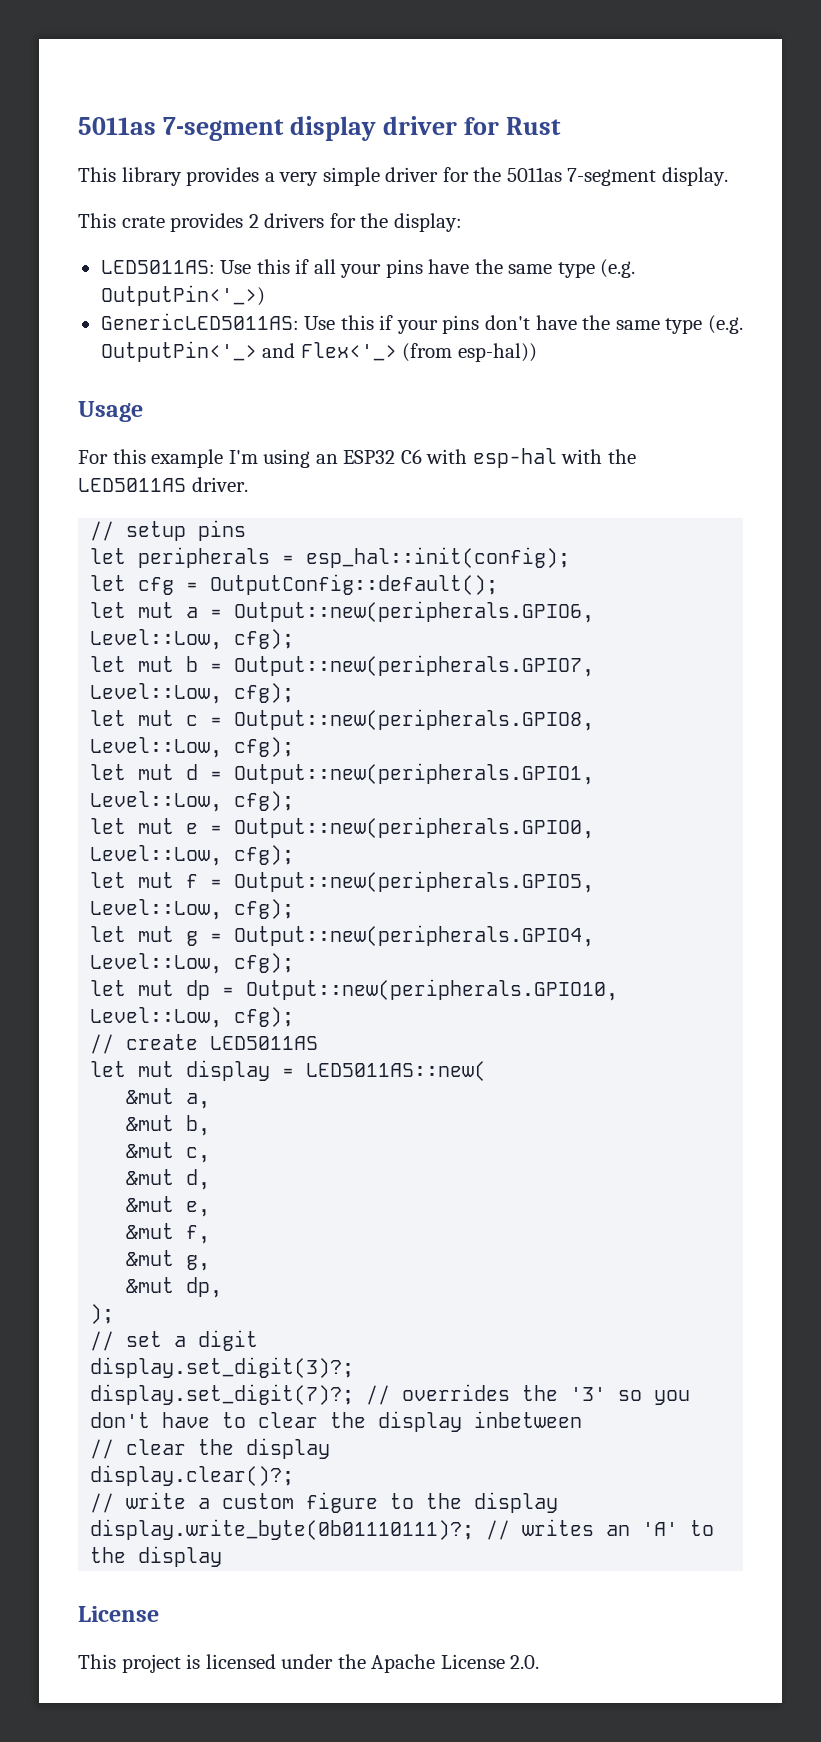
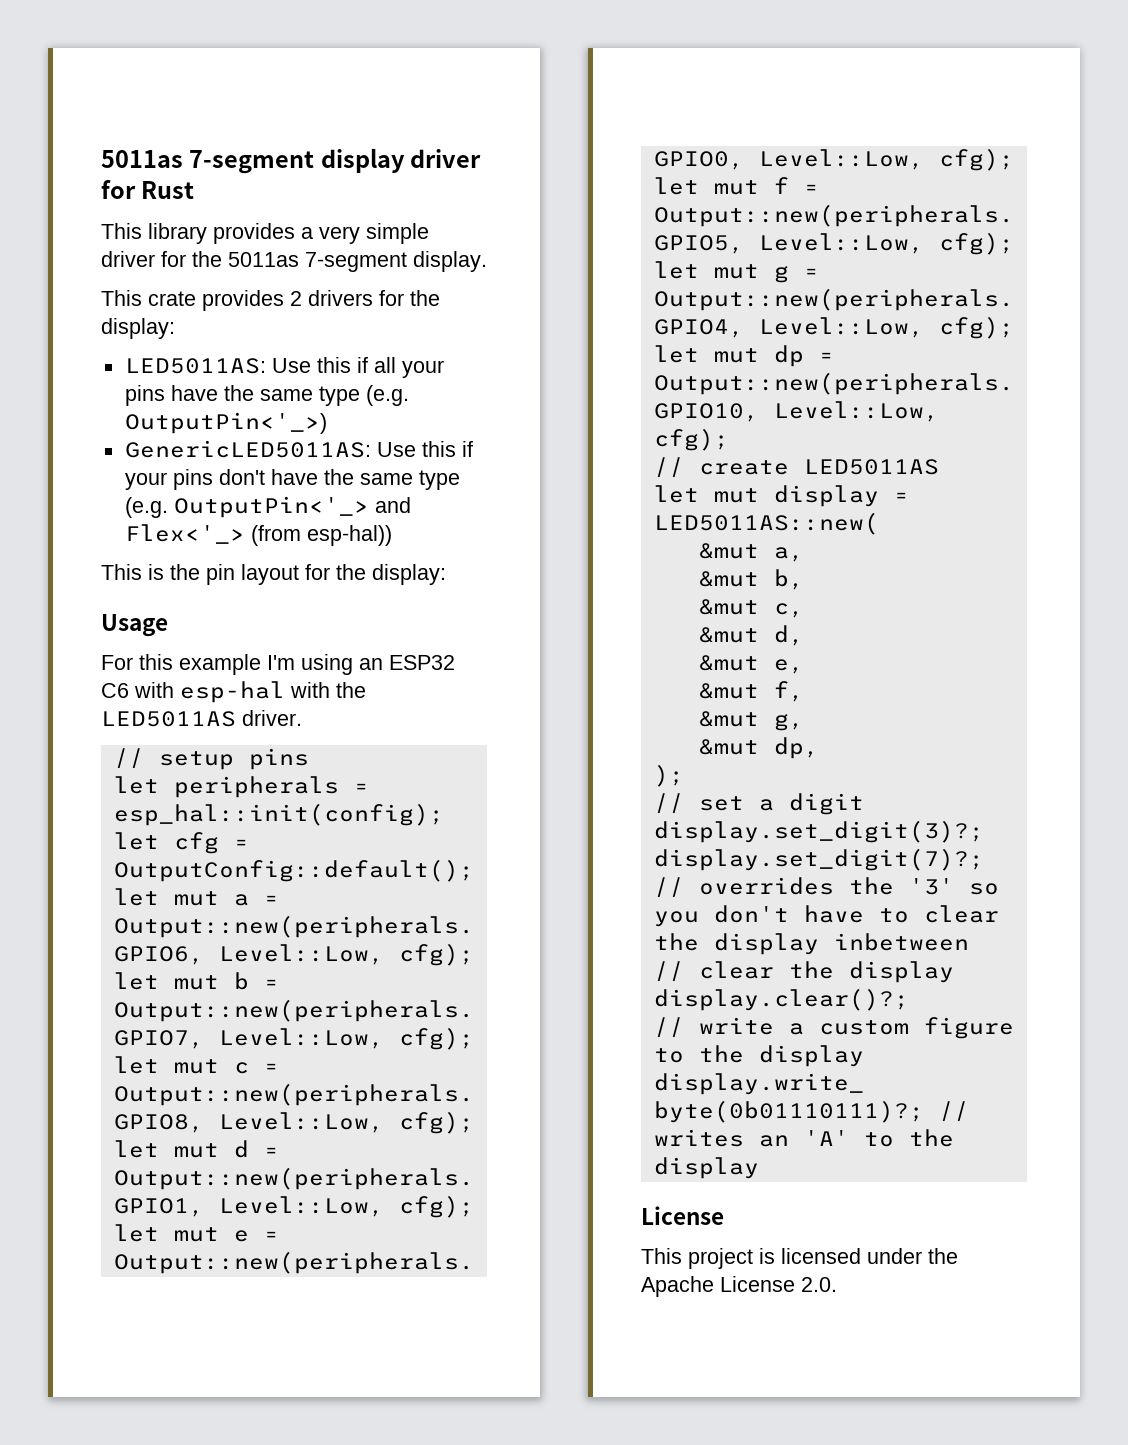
(537, 352) none -> [101,564,446,585] // This is the pin layout for the display:

